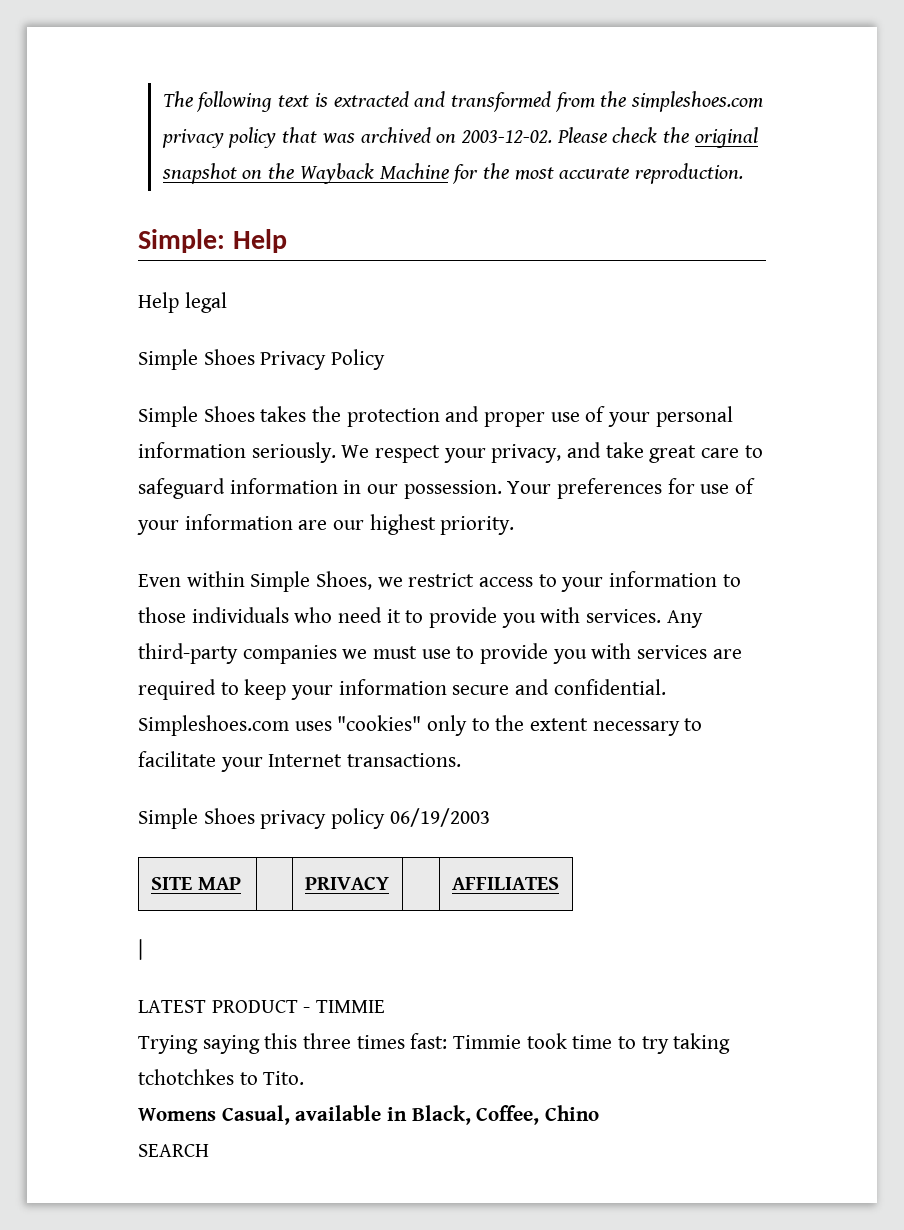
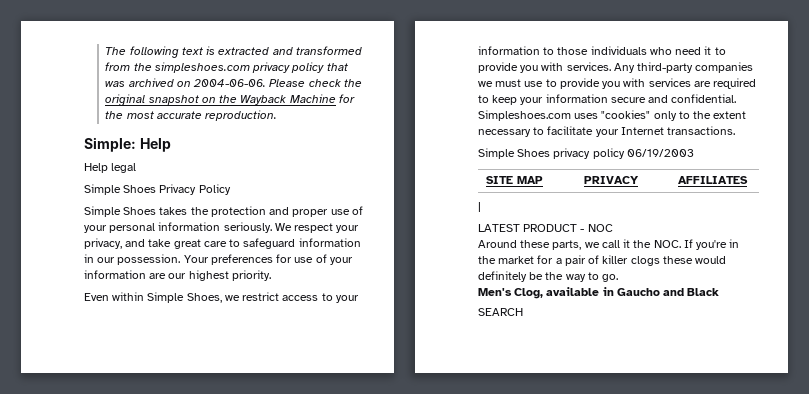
[460,130,552,143] 2003-12-02. -> [193,79,267,87] 2004-06-06.
[316,1000,386,1013] [138,1033,731,1054] [138,1069,305,1085] [138,1105,600,1125] TIMMIE // Trying saying this three times fast: Timmie took time to try taking tchotchkes to Tito. // Womens Casual, available in Black, Coffee, Chino -> [587,224,613,232] [478,239,740,250] [478,255,727,266] [478,271,619,282] [478,287,720,299] NOC // Around these parts, we call it the NOC. If you're in the market for a pair of killer clogs these would definitely be the way to go. // Men's Clog, available in Gaucho and Black

